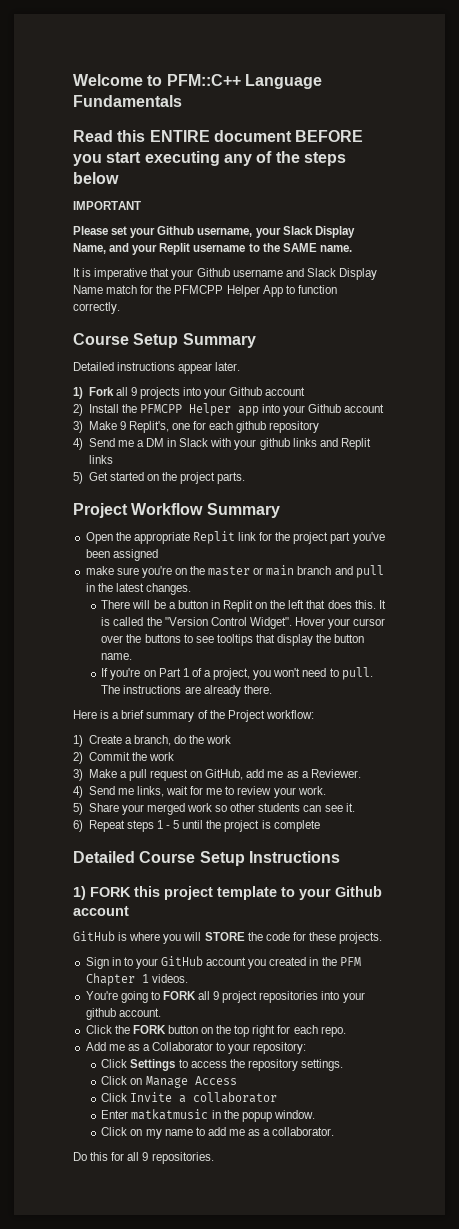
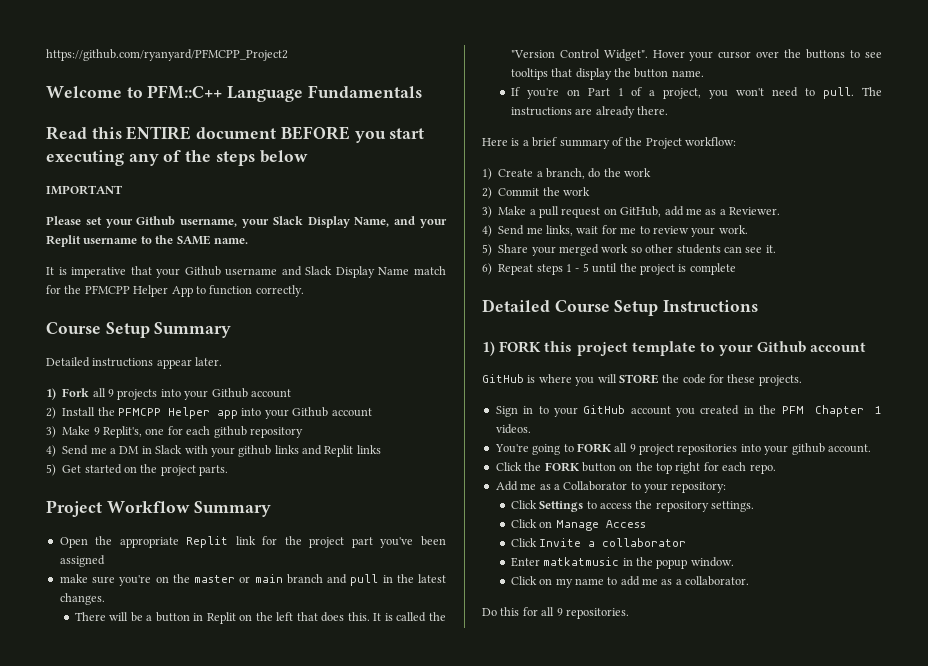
(73, 80) none -> [46,49,288,61] https://github.com/ryanyard/PFMCPP_Project2 //

